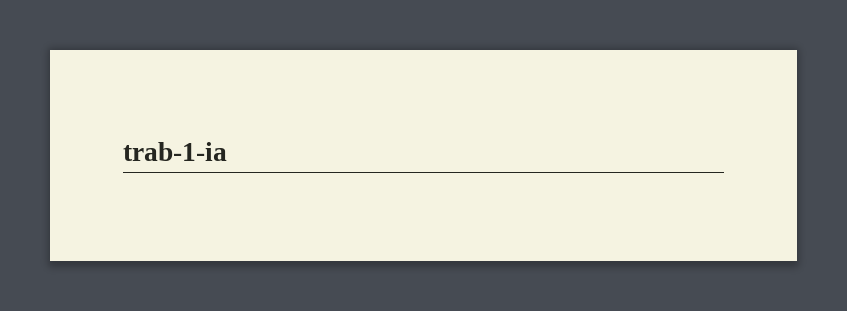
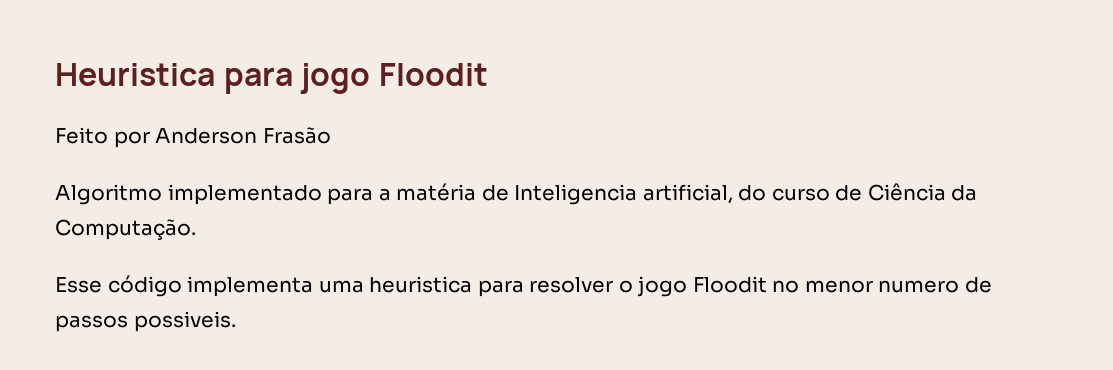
[123,142,227,161] trab-1-ia -> [55,63,488,94] [55,127,331,148] [55,183,978,205] [55,219,196,240] [55,275,992,297] [55,311,236,332] Heuristica para jogo Floodit // Feito por Anderson Frasão // Algoritmo implementado para a matéria de Inteligencia artificial, do curso de Ciência da Computação. // Esse código implementa uma heuristica para resolver o jogo Floodit no menor numero de passos possiveis.

